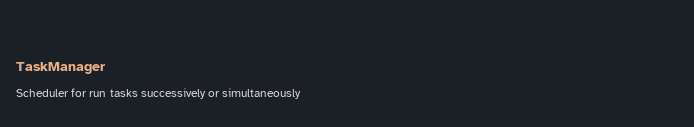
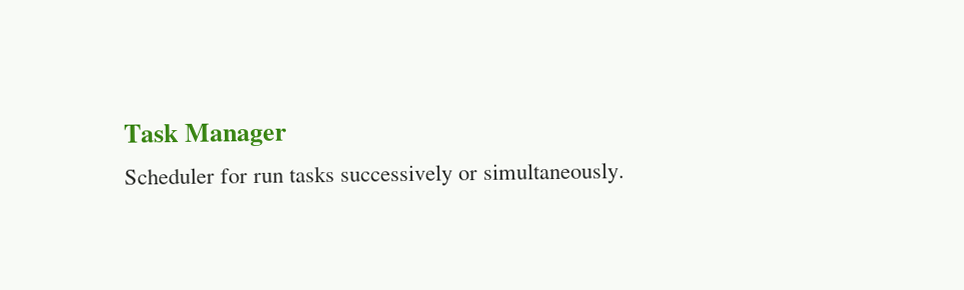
[16,62,105,74] TaskManager -> [123,122,288,147] Task Manager
[222,88,302,99] simultaneously -> [483,162,626,185] simultaneously.

